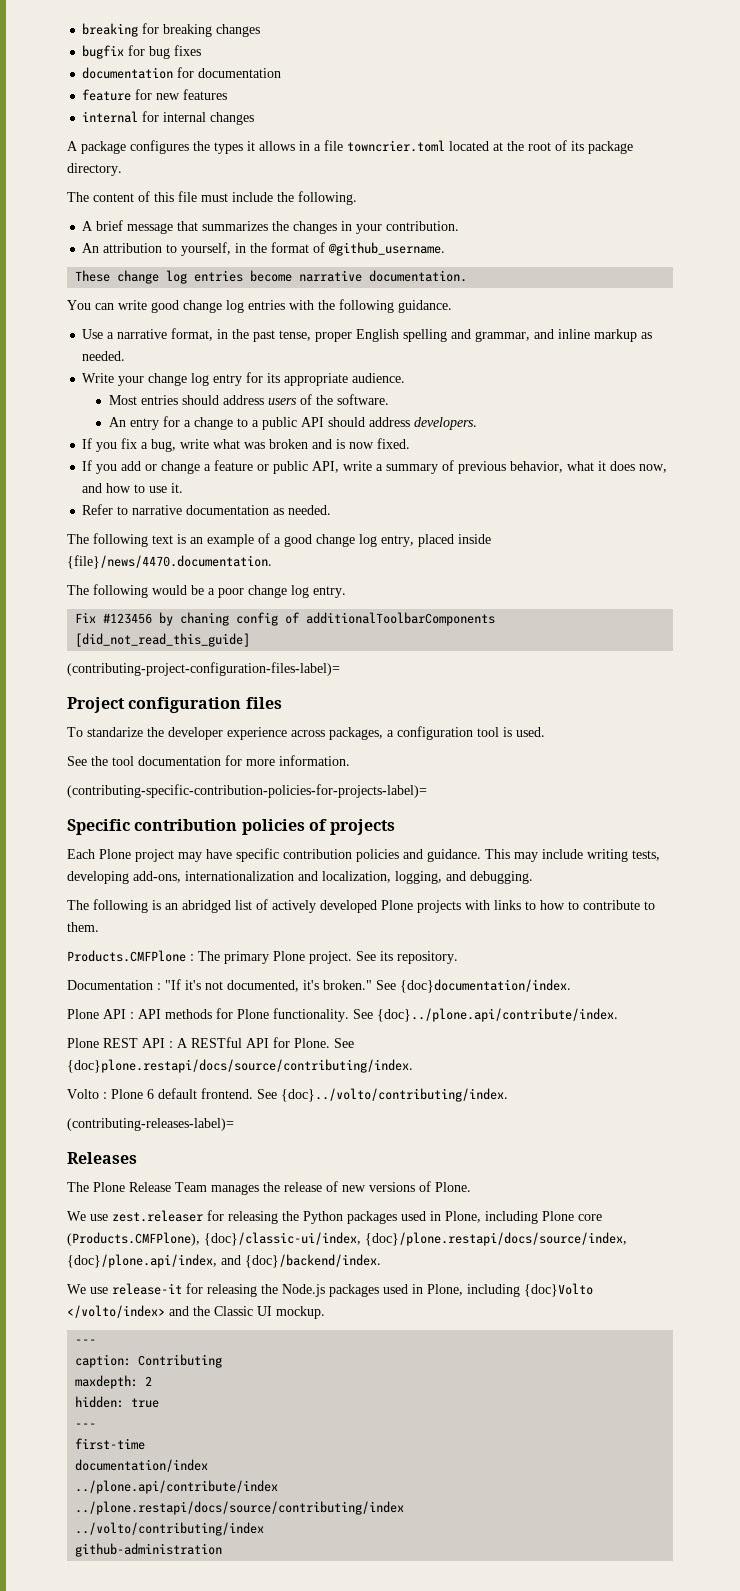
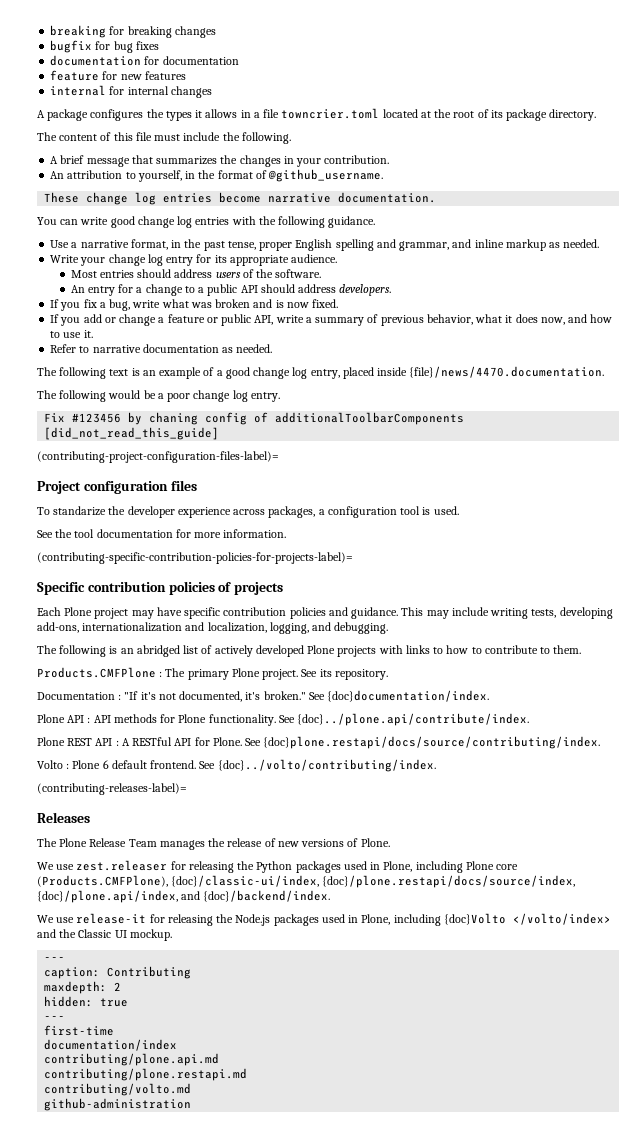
[75,1480,279,1494] [75,1501,405,1515] [75,1522,265,1536] ../plone.api/contribute/index // ../plone.restapi/docs/source/contributing/index // ../volto/contributing/index -> [44,1053,220,1066] [44,1068,248,1081] [44,1083,192,1096] contributing/plone.api.md // contributing/plone.restapi.md // contributing/volto.md

